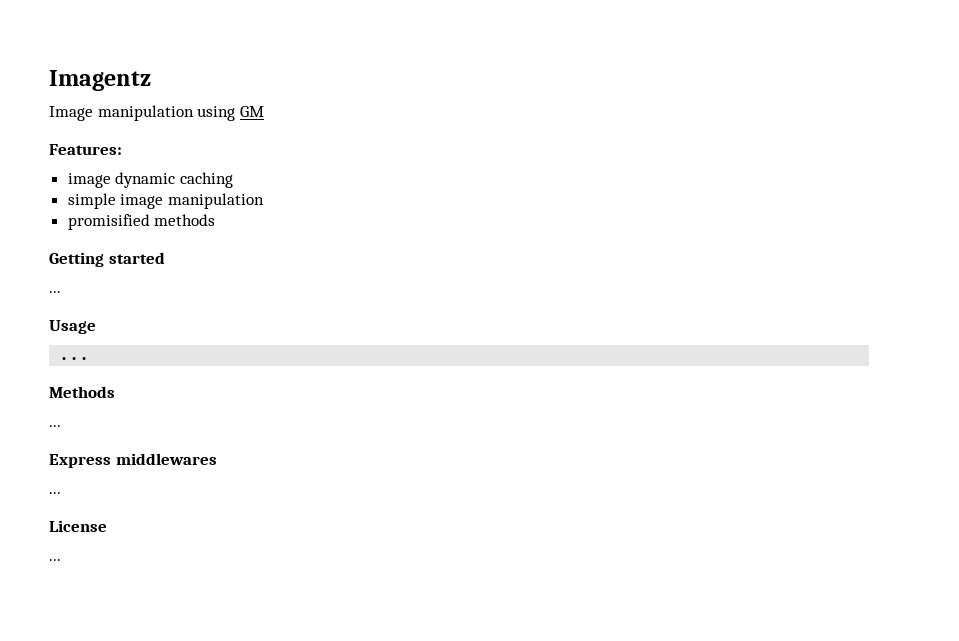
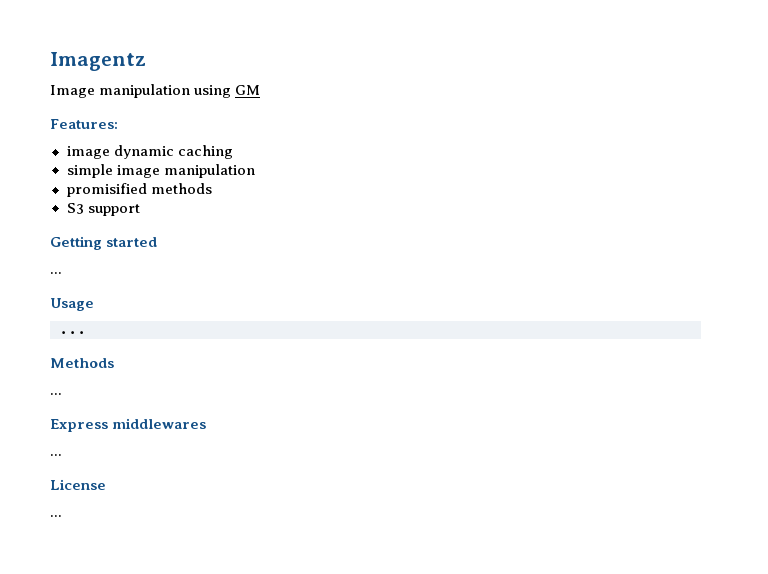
(216, 220) none -> [66,203,140,216] // S3 support

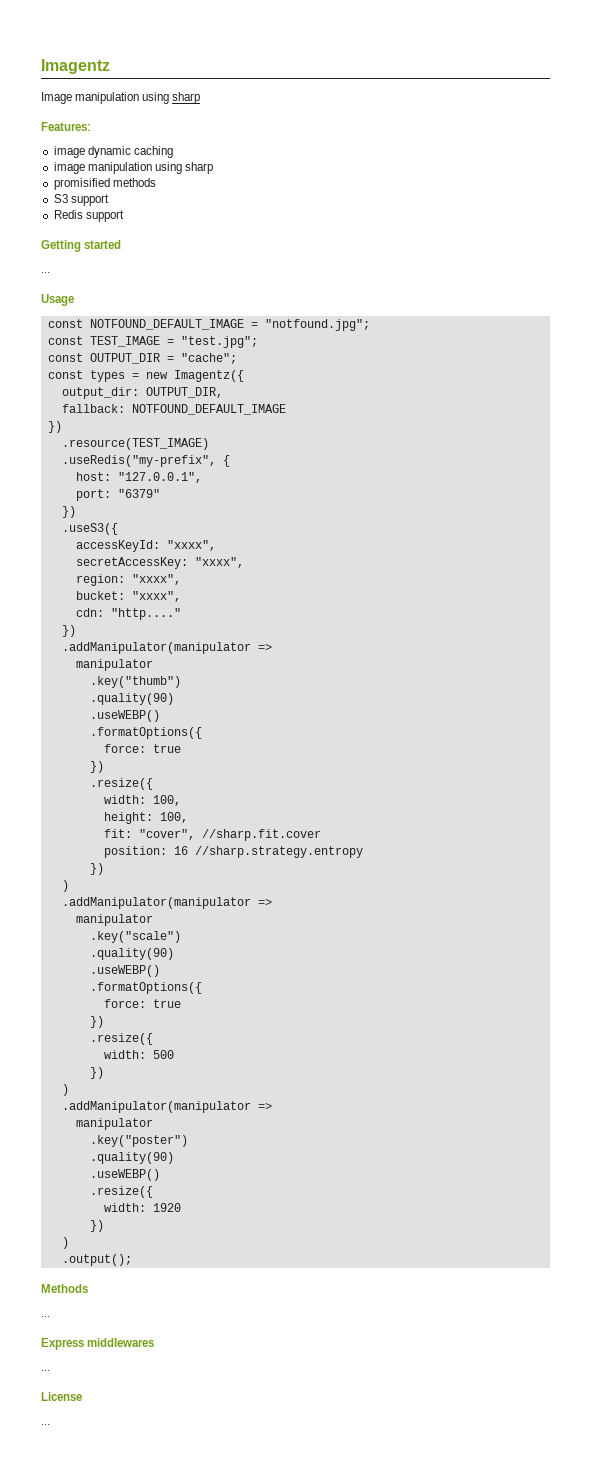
[235,85,261,95] GM -> [172,92,201,104] sharp
[66,164,113,178] simple -> (173, 152) none
(255, 171) none -> [154,162,213,174] using sharp
(140, 210) none -> [53,210,124,222] // Redis support
[59,331,86,334] ... -> [47,319,370,331] [47,336,258,348] [47,353,237,364] [47,370,244,382] [61,387,223,399] [61,404,286,415] [47,421,62,433] [61,438,209,450] [61,455,230,467] [75,472,202,483] [75,489,160,501] [61,506,76,518] [61,523,118,535] [75,540,216,552] [75,557,244,569] [75,574,181,586] [75,591,181,602] [75,608,181,620] [61,625,76,637] [61,642,272,654] [75,659,153,671] [89,676,181,688] [89,693,174,705] [89,710,160,722] [89,727,202,739] [103,744,181,753] [89,761,104,773] [89,778,153,790] [103,795,181,806] [103,812,188,824] [103,829,321,841] [103,846,363,858] [89,863,104,875] [61,880,69,892] [61,897,272,909] [75,914,153,926] [89,931,181,943] [89,948,174,960] [89,965,160,977] [89,982,202,994] [103,999,181,1008] [89,1016,104,1028] [89,1033,153,1045] [103,1050,174,1059] [89,1067,104,1079] [61,1084,69,1096] [61,1101,272,1113] [75,1118,153,1130] [89,1135,188,1147] [89,1152,174,1164] [89,1169,160,1181] [89,1186,153,1198] [103,1203,181,1212] [89,1220,104,1232] [61,1237,69,1249] [61,1254,132,1266] const NOTFOUND_DEFAULT_IMAGE = "notfound.jpg"; // const TEST_IMAGE = "test.jpg"; // const OUTPUT_DIR = "cache"; // const types = new Imagentz({ // output_dir: OUTPUT_DIR, // fallback: NOTFOUND_DEFAULT_IMAGE // }) // .resource(TEST_IMAGE) // .useRedis("my-prefix", { // host: "127.0.0.1", // port: "6379" // }) // .useS3({ // accessKeyId: "xxxx", // secretAccessKey: "xxxx", // region: "xxxx", // bucket: "xxxx", // cdn: "http...." // }) // .addManipulator(manipulator => // manipulator // .key("thumb") // .quality(90) // .useWEBP() // .formatOptions({ // force: true // }) // .resize({ // width: 100, // height: 100, // fit: "cover", //sharp.fit.cover // position: 16 //sharp.strategy.entropy // }) // ) // .addManipulator(manipulator => // manipulator // .key("scale") // .quality(90) // .useWEBP() // .formatOptions({ // force: true // }) // .resize({ // width: 500 // }) // ) // .addManipulator(manipulator => // manipulator // .key("poster") // .quality(90) // .useWEBP() // .resize({ // width: 1920 // }) // ) // .output();

